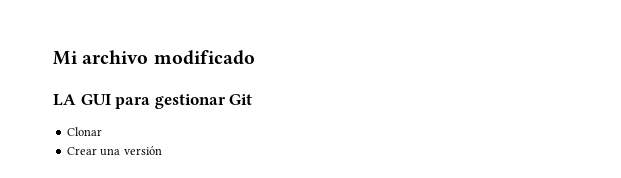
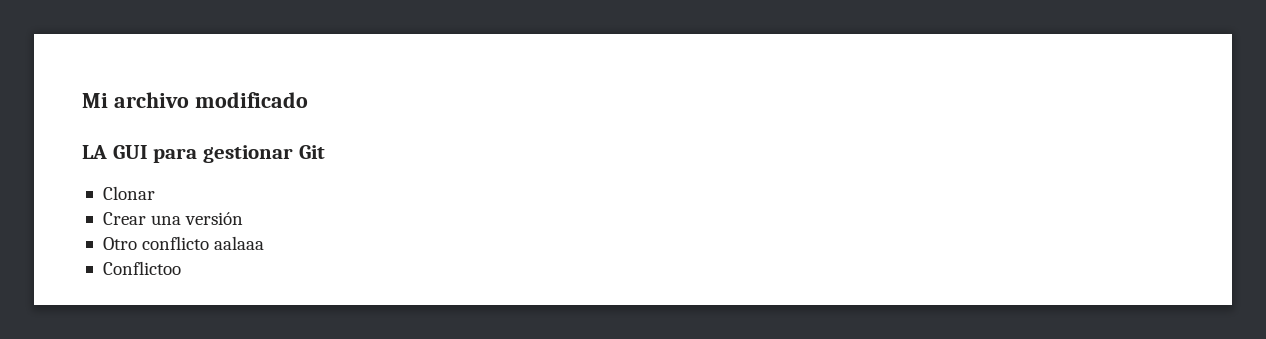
(162, 150) none -> [102,236,265,250] [102,261,181,275] // Otro conflicto aalaaa // Conflictoo

